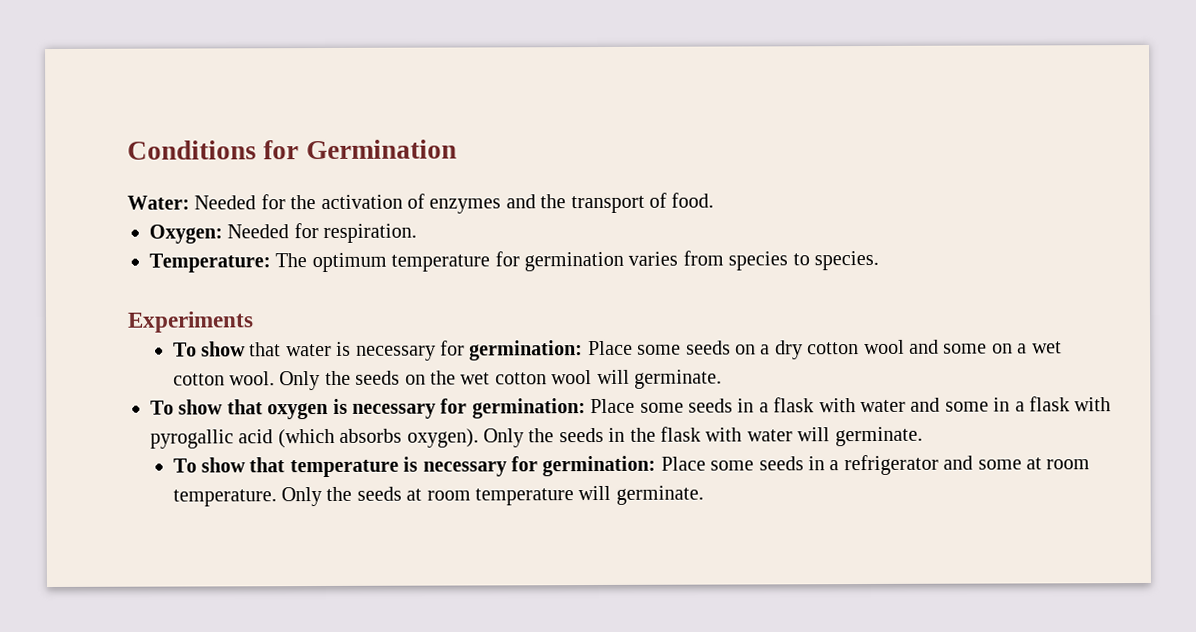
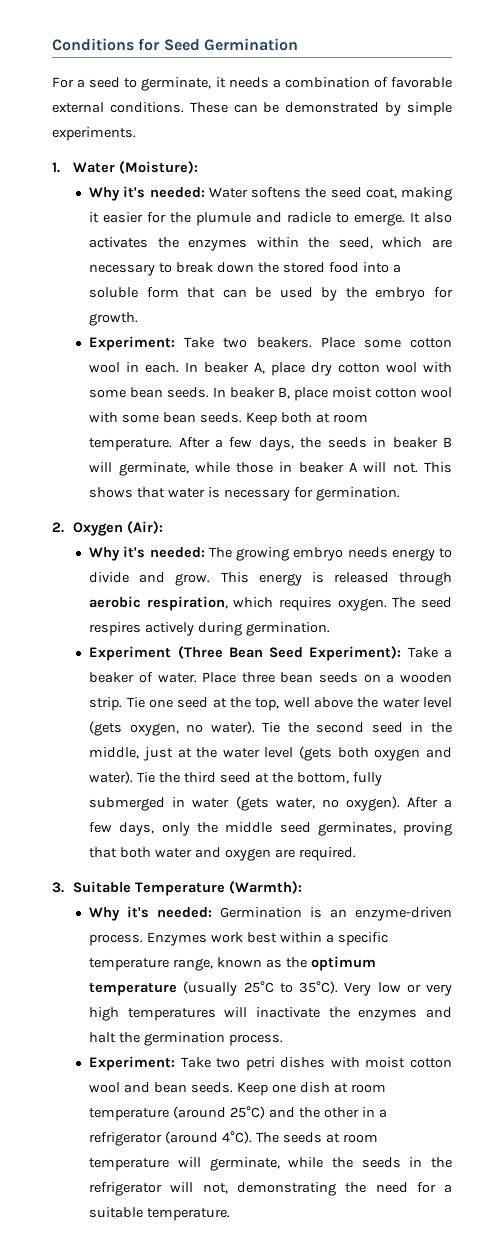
(300, 150) none -> [163,39,200,51] Seed
[127,192,715,214] [149,223,418,244] [149,250,879,273] [127,311,254,333] [172,341,247,357] Water: Needed for the activation of enzymes and the transport of food. // Oxygen: Needed for respiration. // Temperature: The optimum temperature for germination varies from species to species. // Experiments // To show -> [52,77,452,91] [52,102,452,116] [52,127,136,141] [52,161,199,174] [89,186,453,201] [89,212,453,226] [89,237,453,251] [89,262,401,276] [89,287,453,301] [89,312,139,326] [89,336,452,351] [89,362,453,376] [89,387,453,401] [89,412,368,426] [89,437,453,451] [89,462,452,476] [89,487,134,498] For a seed to germinate, it needs a combination of favorable external conditions. These can be demonstrated by simple experiments. // 1. Water (Moisture): // Why it's needed: Water softens the seed coat, making it easier for the plumule and radicle to emerge. It also activates the enzymes within the seed, which are necessary to break down the stored food into a soluble form that can be used by the embryo for growth. // Experiment: Take two beakers. Place some cotton wool in each. In beaker A, place dry cotton wool with some bean seeds. In beaker B, place moist cotton wool with some bean seeds. Keep both at room temperature. After a few days, the seeds in beaker B will germinate, while those in beaker A will not. This shows
[469,339,1062,361] [172,369,723,391] [150,396,1112,420] [150,426,923,449] [172,454,1091,478] [172,486,353,507] germination: Place some seeds on a dry cotton wool and some on a wet cotton wool. Only the seeds on the wet cotton wool will germinate. // To show that oxygen is necessary for germination: Place some seeds in a flask with water and some in a flask with pyrogallic acid (which absorbs oxygen). Only the seeds in the flask with water will germinate. // To show that temperature is necessary for germination: Place some seeds in a refrigerator and some at room temperature. Only the -> [315,487,400,501] [52,521,164,536] [89,546,453,561] [89,572,453,586] [89,596,452,611] [89,622,330,636] [89,646,453,661] [89,672,453,683] [89,697,453,711] [89,721,452,736] [89,746,453,761] [89,771,382,786] [89,796,453,811] [89,822,452,836] [89,847,356,861] [52,881,303,896] [89,906,452,921] [89,932,388,946] [89,956,376,971] [89,981,453,996] [89,1007,452,1021] [89,1032,283,1046] [89,1056,453,1071] [89,1082,386,1096] [89,1106,387,1121] [89,1131,279,1146] germination. // 2. Oxygen (Air): // Why it's needed: The growing embryo needs energy to divide and grow. This energy is released through aerobic respiration, which requires oxygen. The seed respires actively during germination. // Experiment (Three Bean Seed Experiment): Take a beaker of water. Place three bean seeds on a wooden strip. Tie one seed at the top, well above the water level (gets oxygen, no water). Tie the second seed in the middle, just at the water level (gets both oxygen and water). Tie the third seed at the bottom, fully submerged in water (gets water, no oxygen). After a few days, only the middle seed germinates, proving that both water and oxygen are required. // 3. Suitable Temperature (Warmth): // Why it's needed: Germination is an enzyme-driven process. Enzymes work best within a specific temperature range, known as the optimum temperature (usually 25°C to 35°C). Very low or very high temperatures will inactivate the enzymes and halt the germination process. // Experiment: Take two petri dishes with moist cotton wool and bean seeds. Keep one dish at room temperature (around 25°C) and the other in a refrigerator (around 4°C). The
[615,485,704,505] germinate. -> [209,1157,452,1171] [89,1182,452,1196] [89,1207,231,1221] germinate, while the seeds in the refrigerator will not, demonstrating the need for a suitable temperature.

